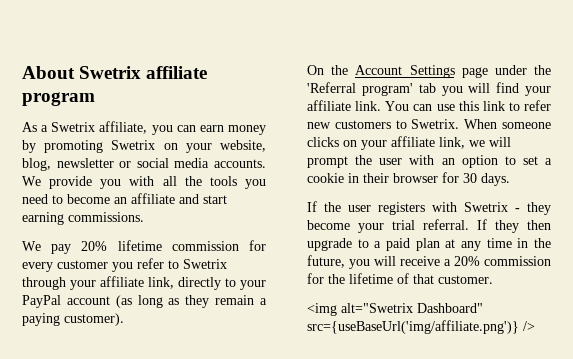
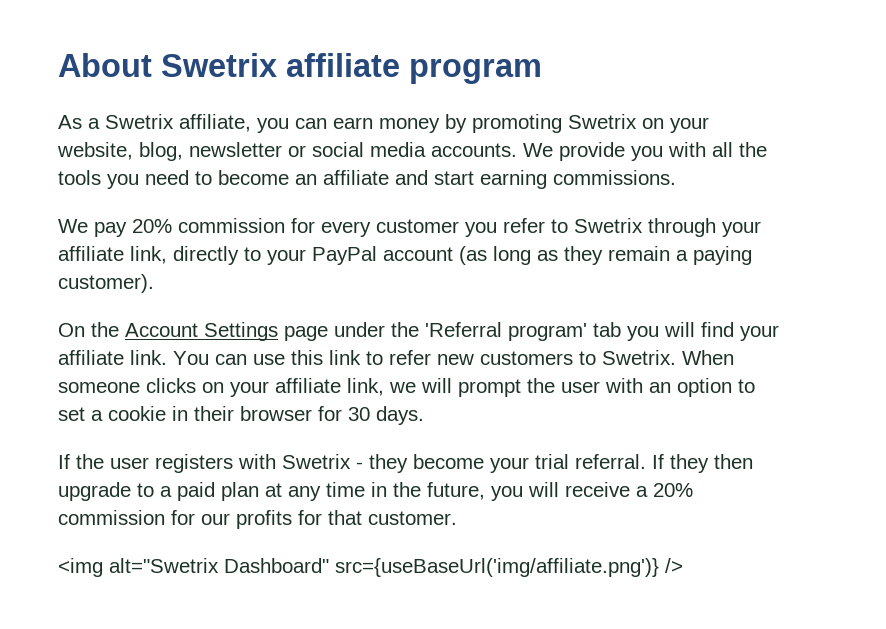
[117,240,162,251] lifetime -> (172, 226) none
[328,273,409,284] the lifetime of -> [201,510,322,529] our profits for

